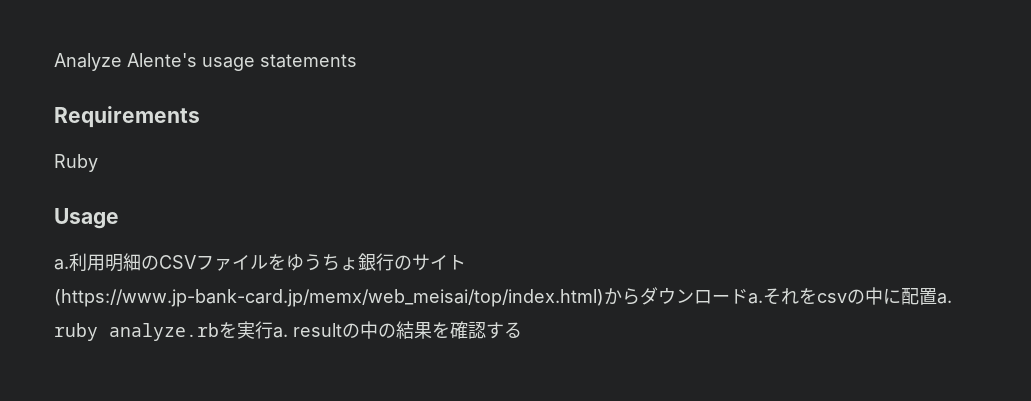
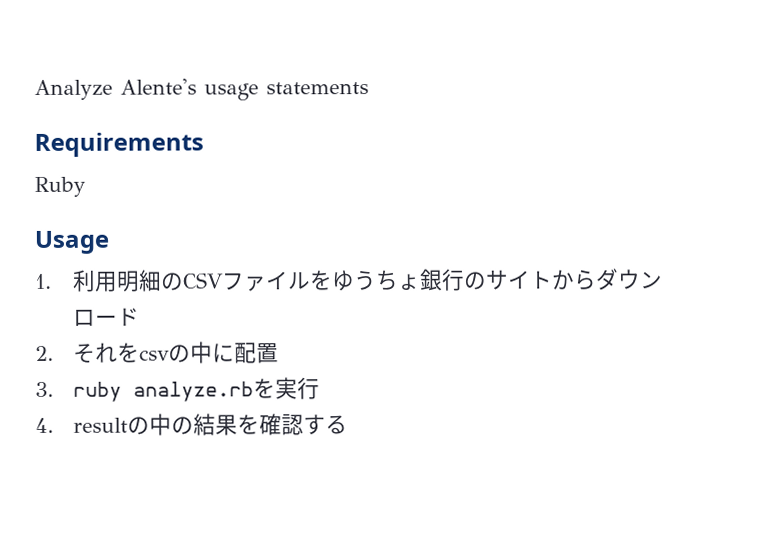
[54,259,69,270] a. -> [35,273,52,289] 1.
[54,289,604,307] (https://www.jp-bank-card.jp/memx/web_meisai/top/index.html) -> (554, 279) none
[748,293,763,304] a. -> [35,345,54,361] // 2.
[937,293,952,304] a. -> [35,381,54,397] // 3.
[273,327,288,338] a. -> [35,417,54,433] // 4.

